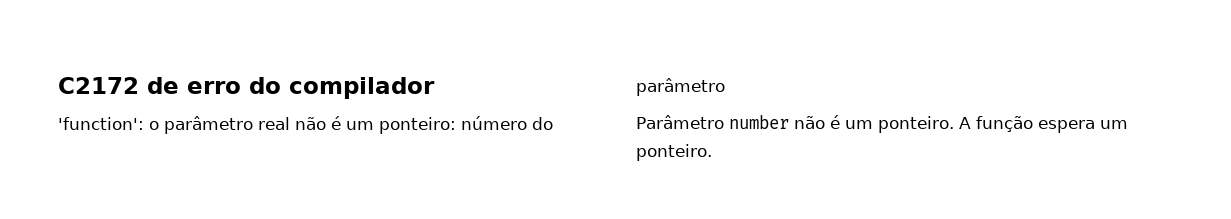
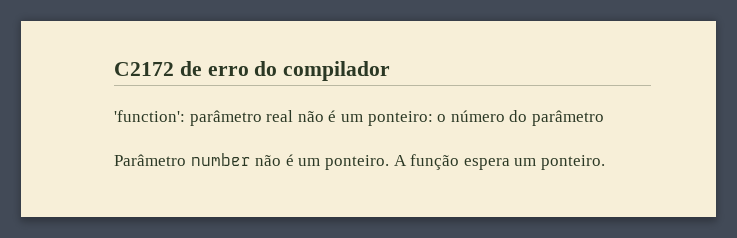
[149,121,159,130] o -> (185, 116) none
(456, 125) none -> [437,114,447,122] o

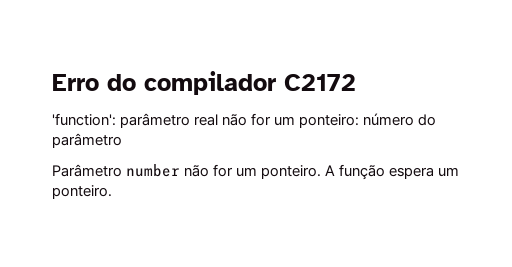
[114,61,249,76] C2172 de erro -> [52,74,99,91] Erro
(391, 71) none -> [284,74,356,91] C2172
[328,110,337,122] é -> [251,113,272,126] for
[437,114,447,122] o -> (360, 121) none
[285,154,294,166] é -> [213,164,234,177] for

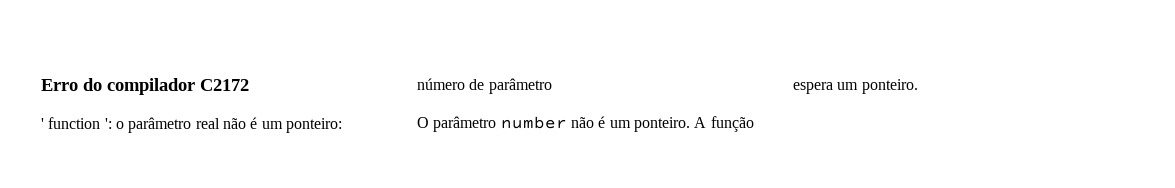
[52,113,116,126] 'function': -> [41,117,124,129] ' function ': o
[251,113,272,126] for -> [250,117,258,129] é
[418,114,437,126] do -> [469,79,485,90] de
[52,164,122,177] Parâmetro -> [417,116,497,132] O parâmetro
[213,164,234,177] for -> [598,116,606,128] é

